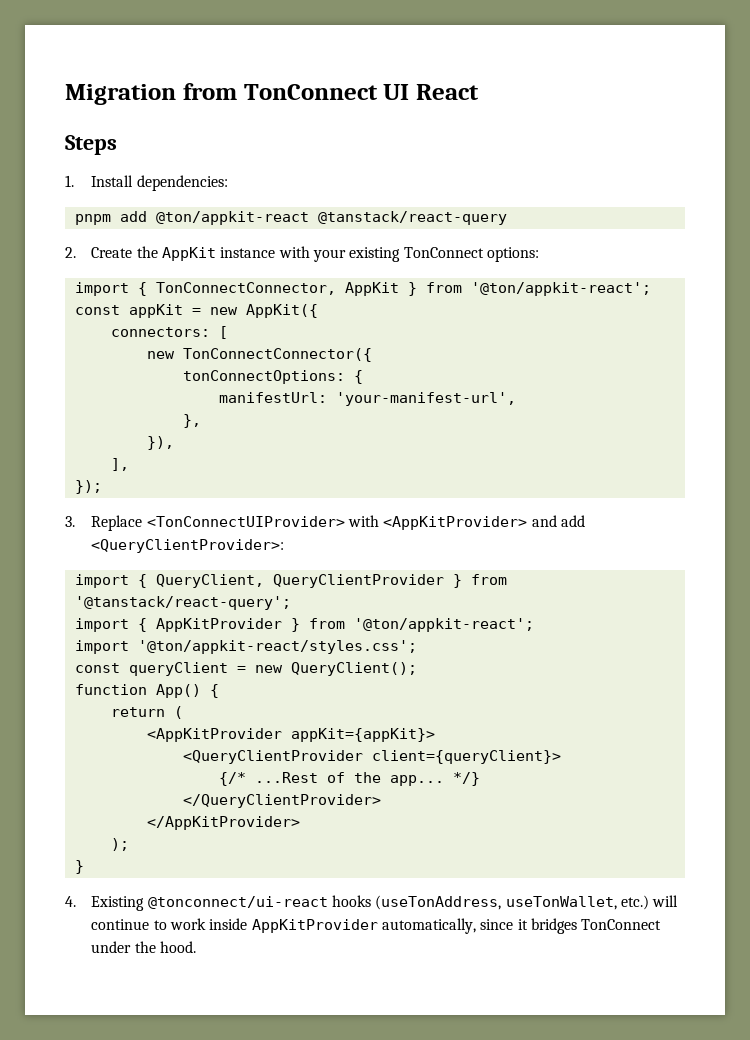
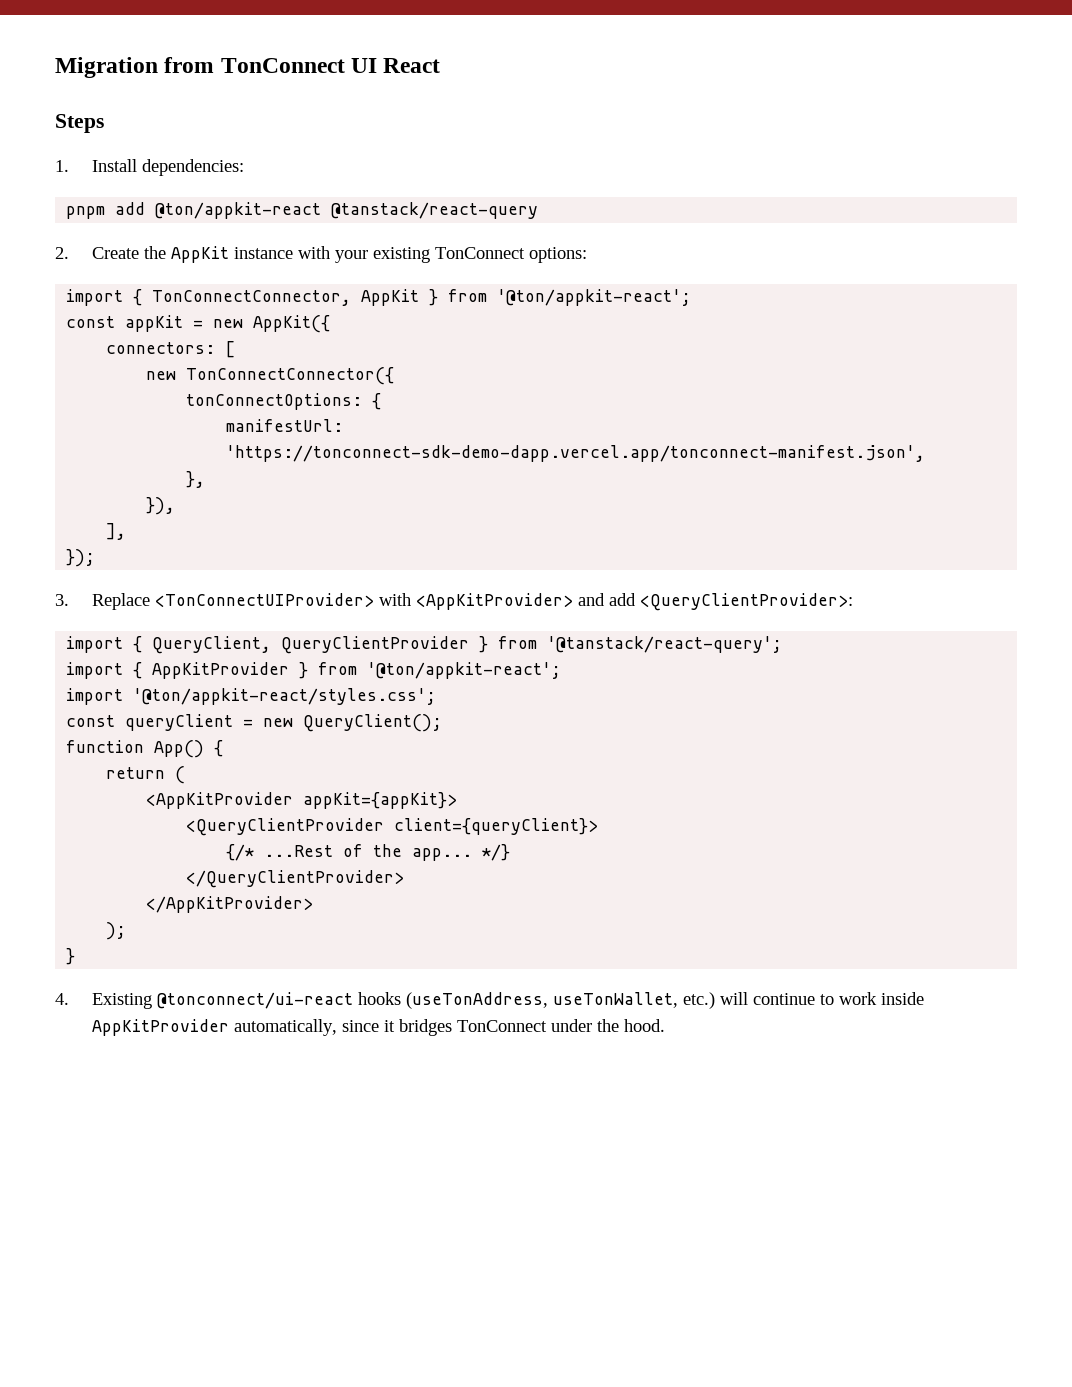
[335,392,516,406] 'your-manifest-url', -> [226,445,926,462] 'https://tonconnect-sdk-demo-dapp.vercel.app/tonconnect-manifest.json',

